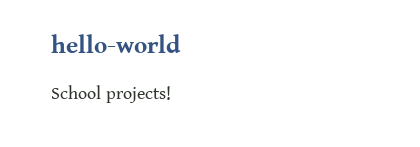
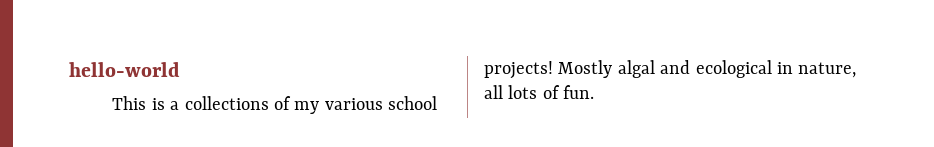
[51,85,171,103] School projects! -> [112,96,438,114] [484,60,857,79] [484,85,595,99] This is a collections of my various school projects! Mostly algal and ecological in nature, all lots of fun.

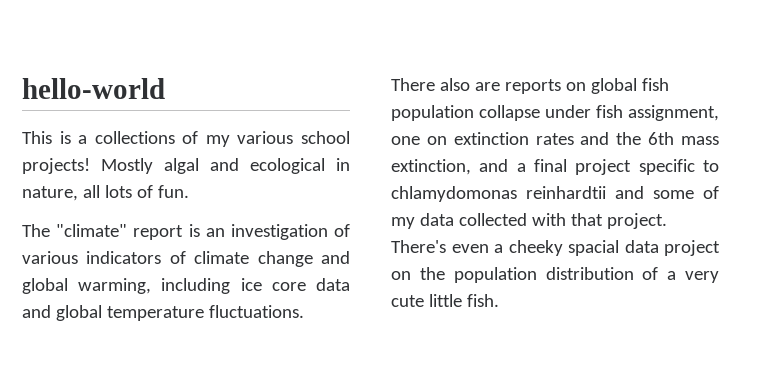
(595, 92) none -> [22,224,350,240] [22,251,350,267] [22,278,350,294] [22,305,304,321] [391,78,669,94] [391,105,719,121] [391,132,719,145] [391,159,719,175] [391,186,719,202] [391,213,667,229] [391,240,720,256] [391,267,719,283] [391,294,499,307] // The "climate" report is an investigation of various indicators of climate change and global warming, including ice core data and global temperature fluctuations. There also are reports on global fish population collapse under fish assignment, one on extinction rates and the 6th mass extinction, and a final project specific to chlamydomonas reinhardtii and some of my data collected with that project. There's even a cheeky spacial data project on the population distribution of a very cute little fish.

